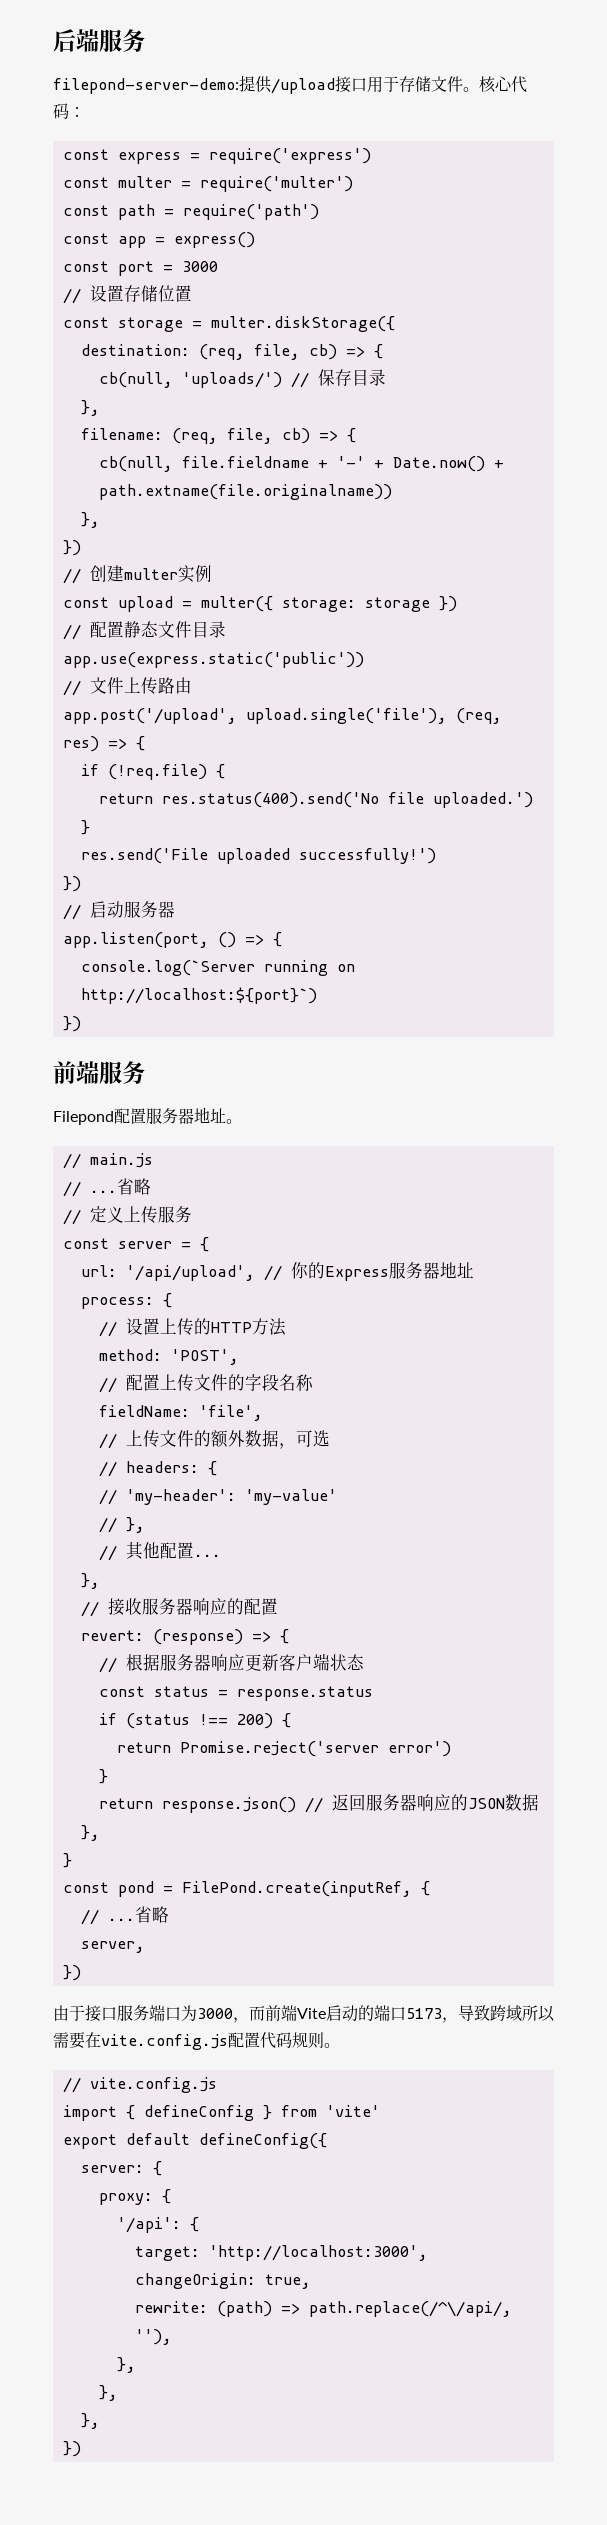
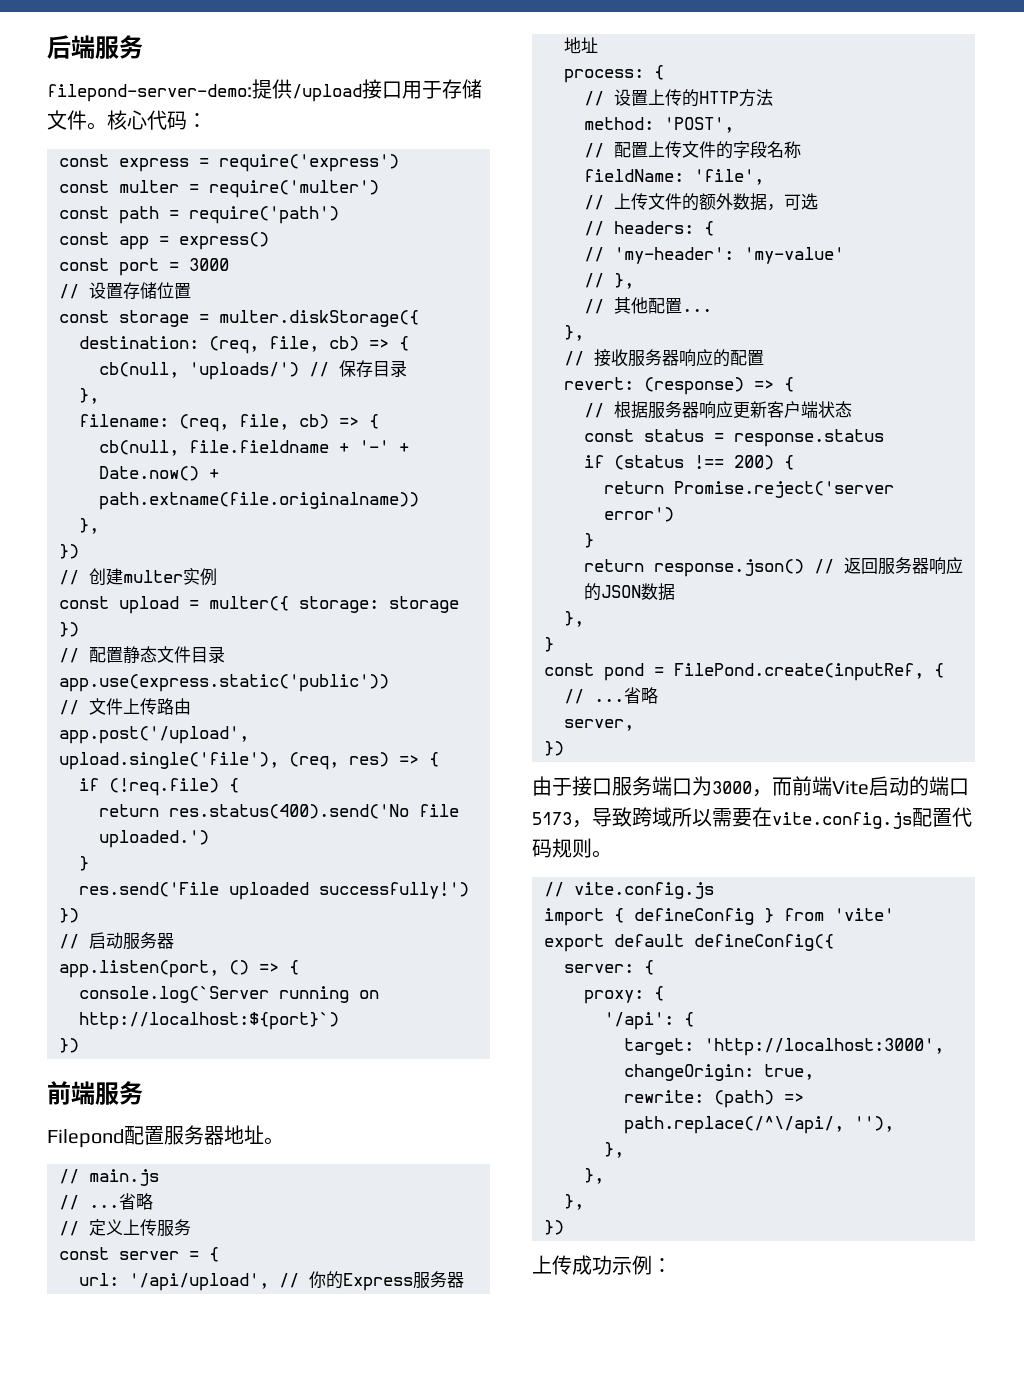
(81, 2449) none -> [532,1255,672,1275] // 上传成功示例：

